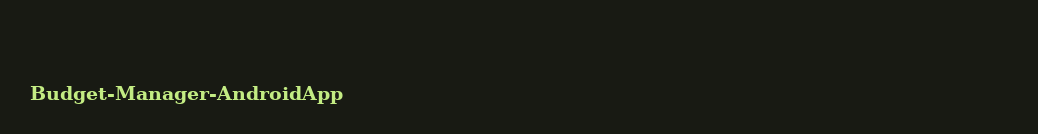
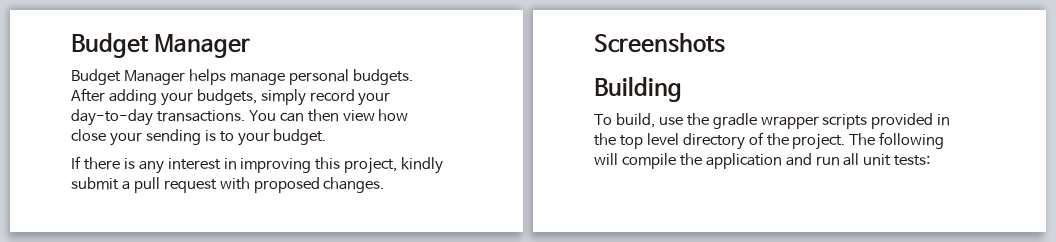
[30,86,343,104] Budget-Manager-AndroidApp -> [71,33,251,58] [71,69,413,85] [71,88,391,106] [71,109,409,126] [71,129,327,146] [71,156,444,174] [71,177,385,193] [594,33,725,53] [594,76,682,102] [594,113,951,129] [594,132,945,150] [594,153,931,169] Budget Manager // Budget Manager helps manage personal budgets. After adding your budgets, simply record your day-to-day transactions. You can then view how close your sending is to your budget. // If there is any interest in improving this project, kindly submit a pull request with proposed changes. // Screenshots // Building // To build, use the gradle wrapper scripts provided in the top level directory of the project. The following will compile the application and run all unit tests:

